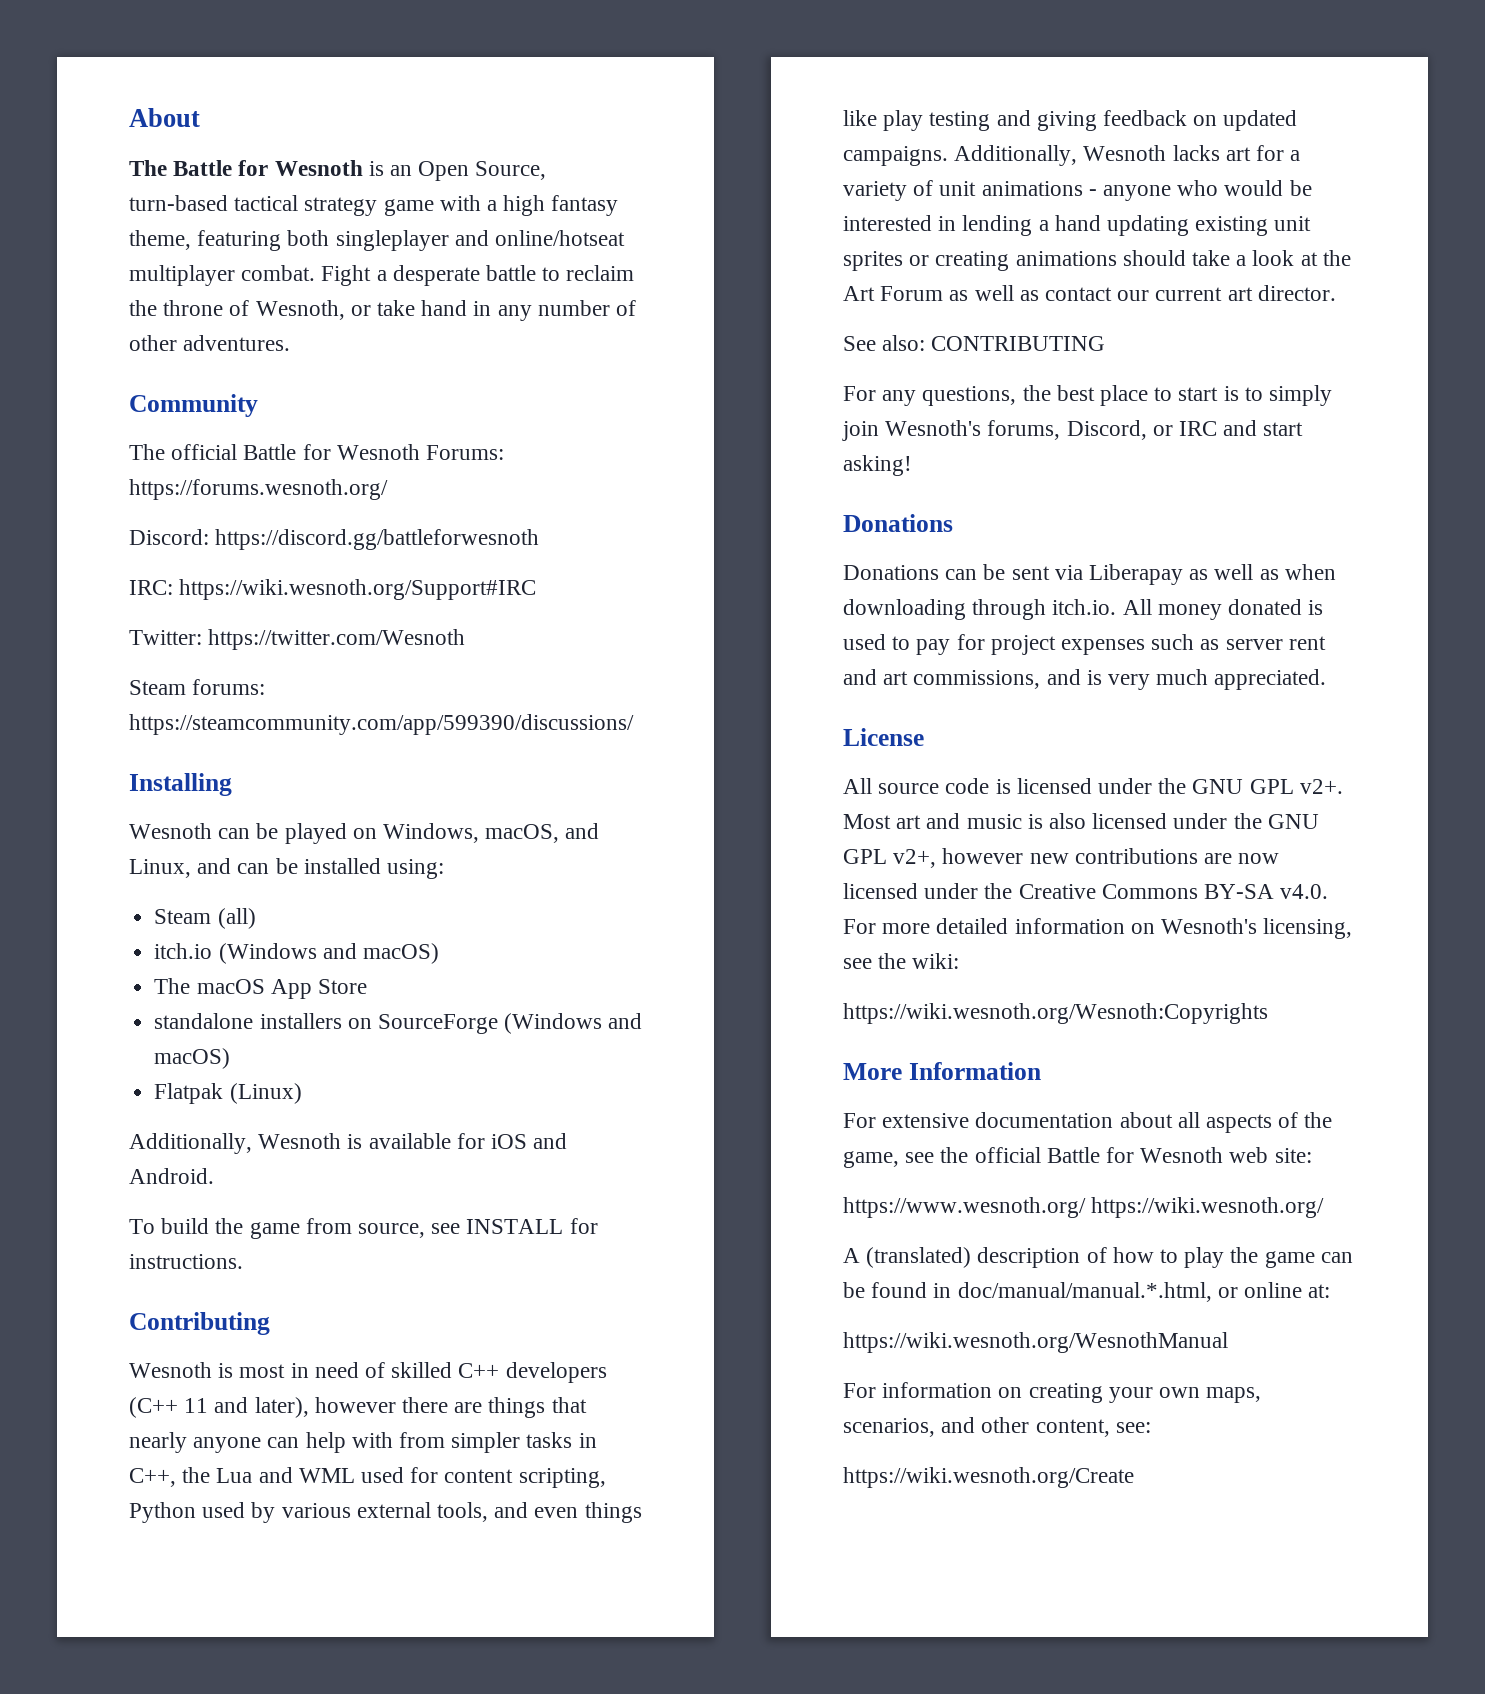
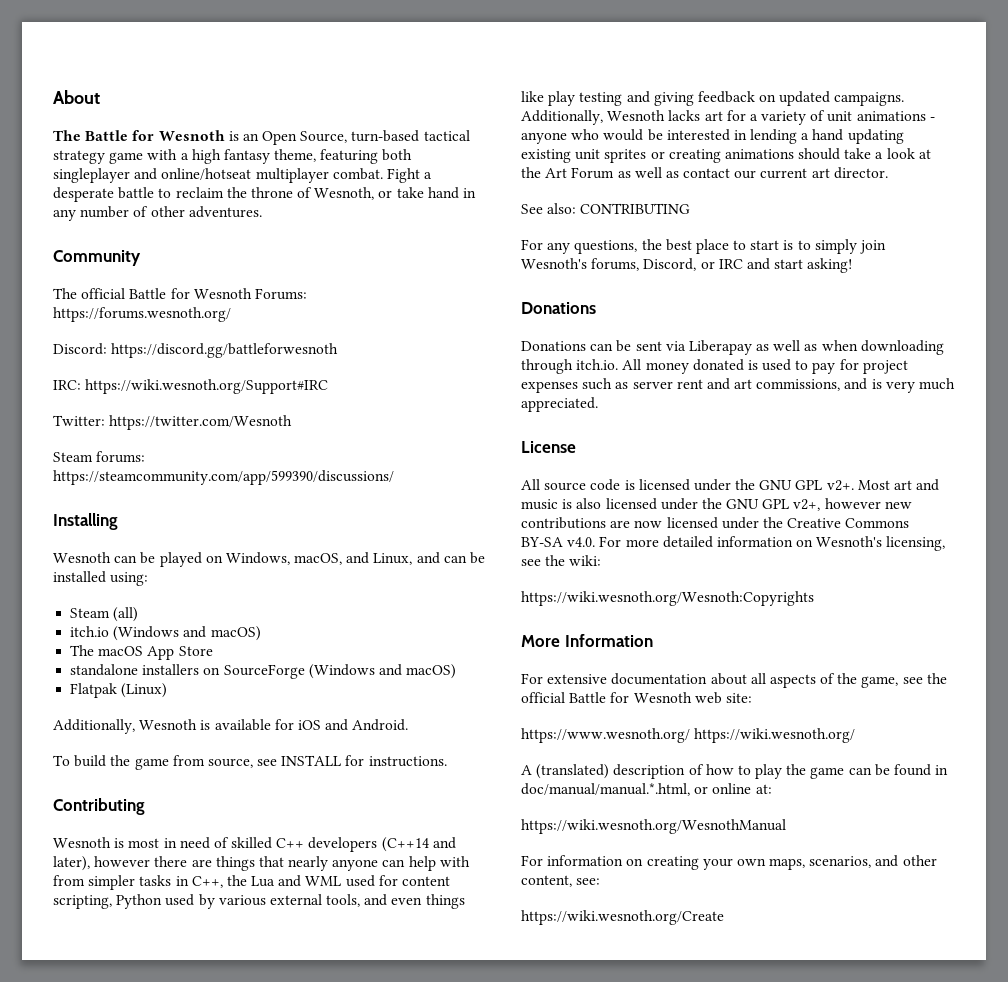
[129,1397,209,1418] (C++ 11 -> [381,837,429,852] (C++14

